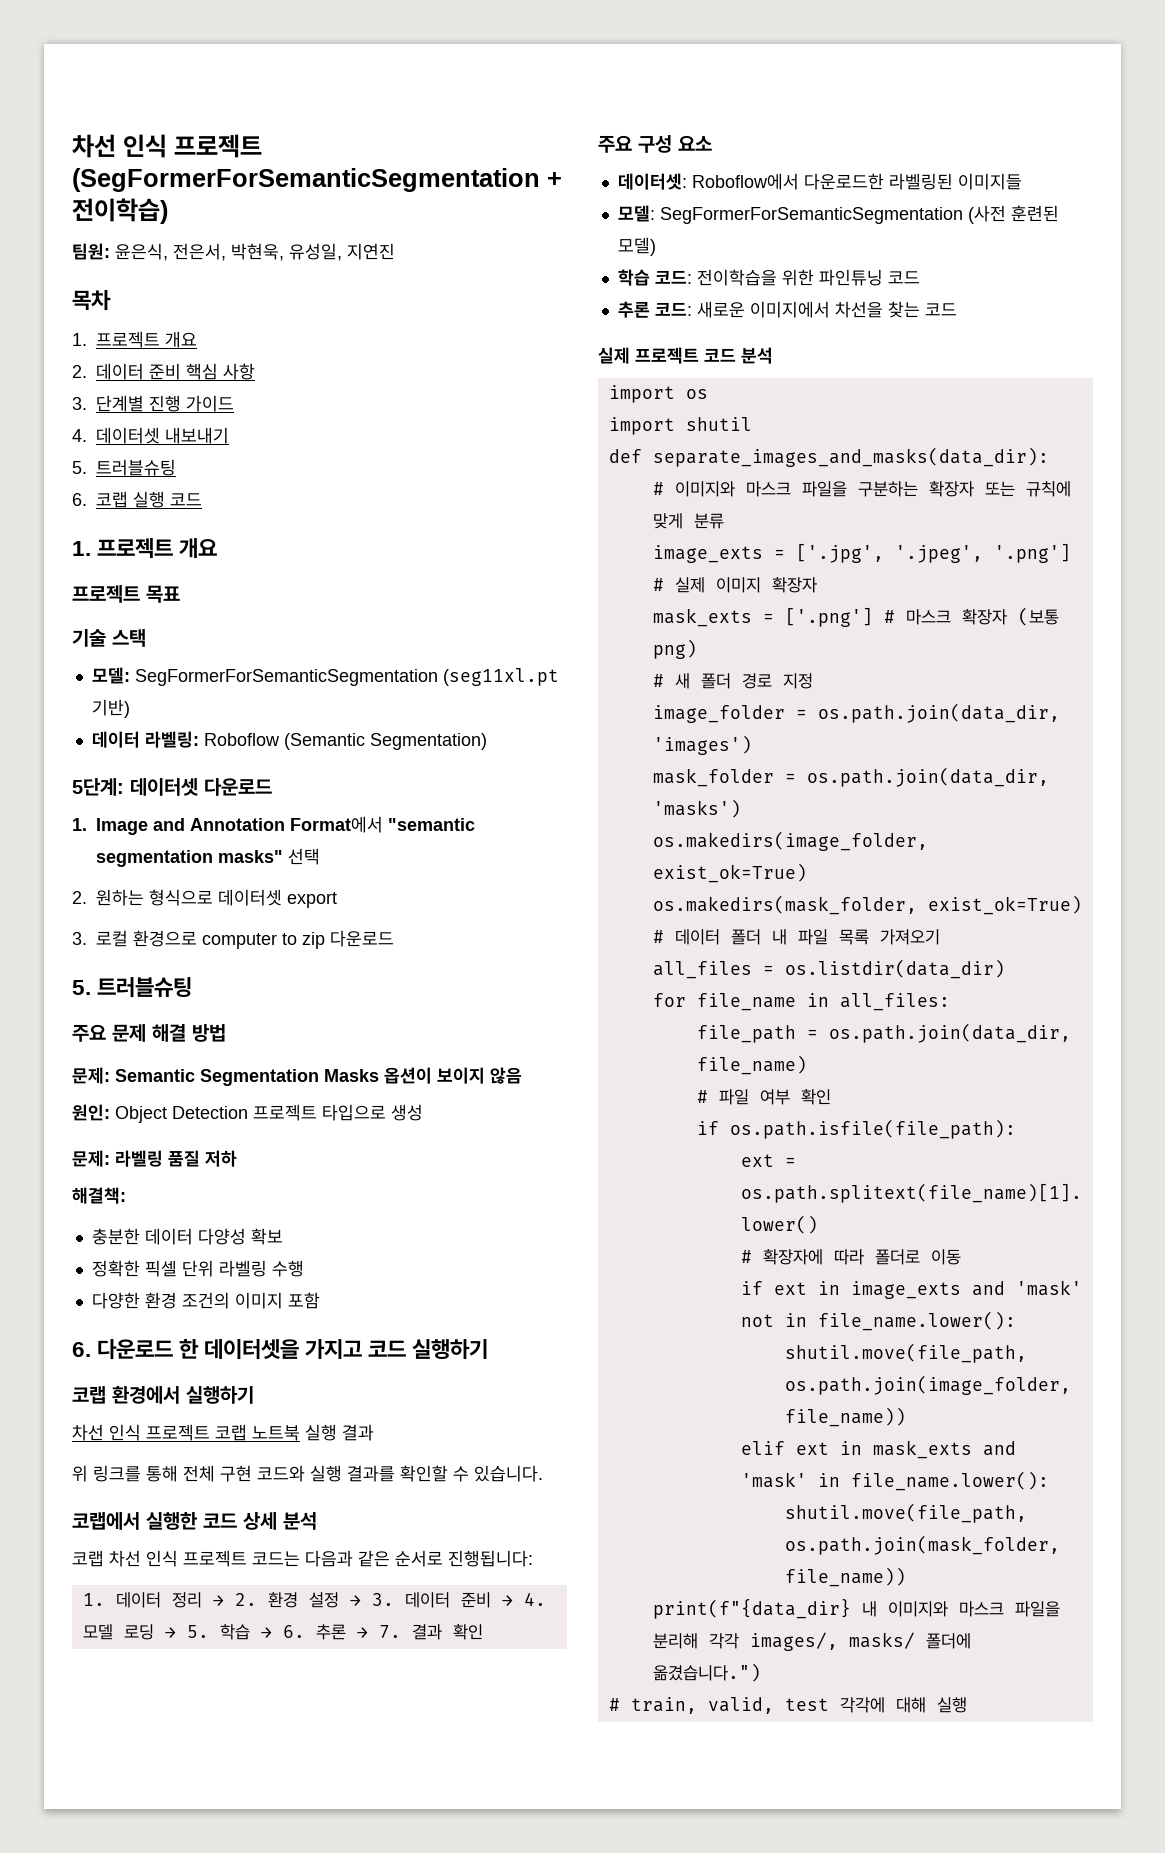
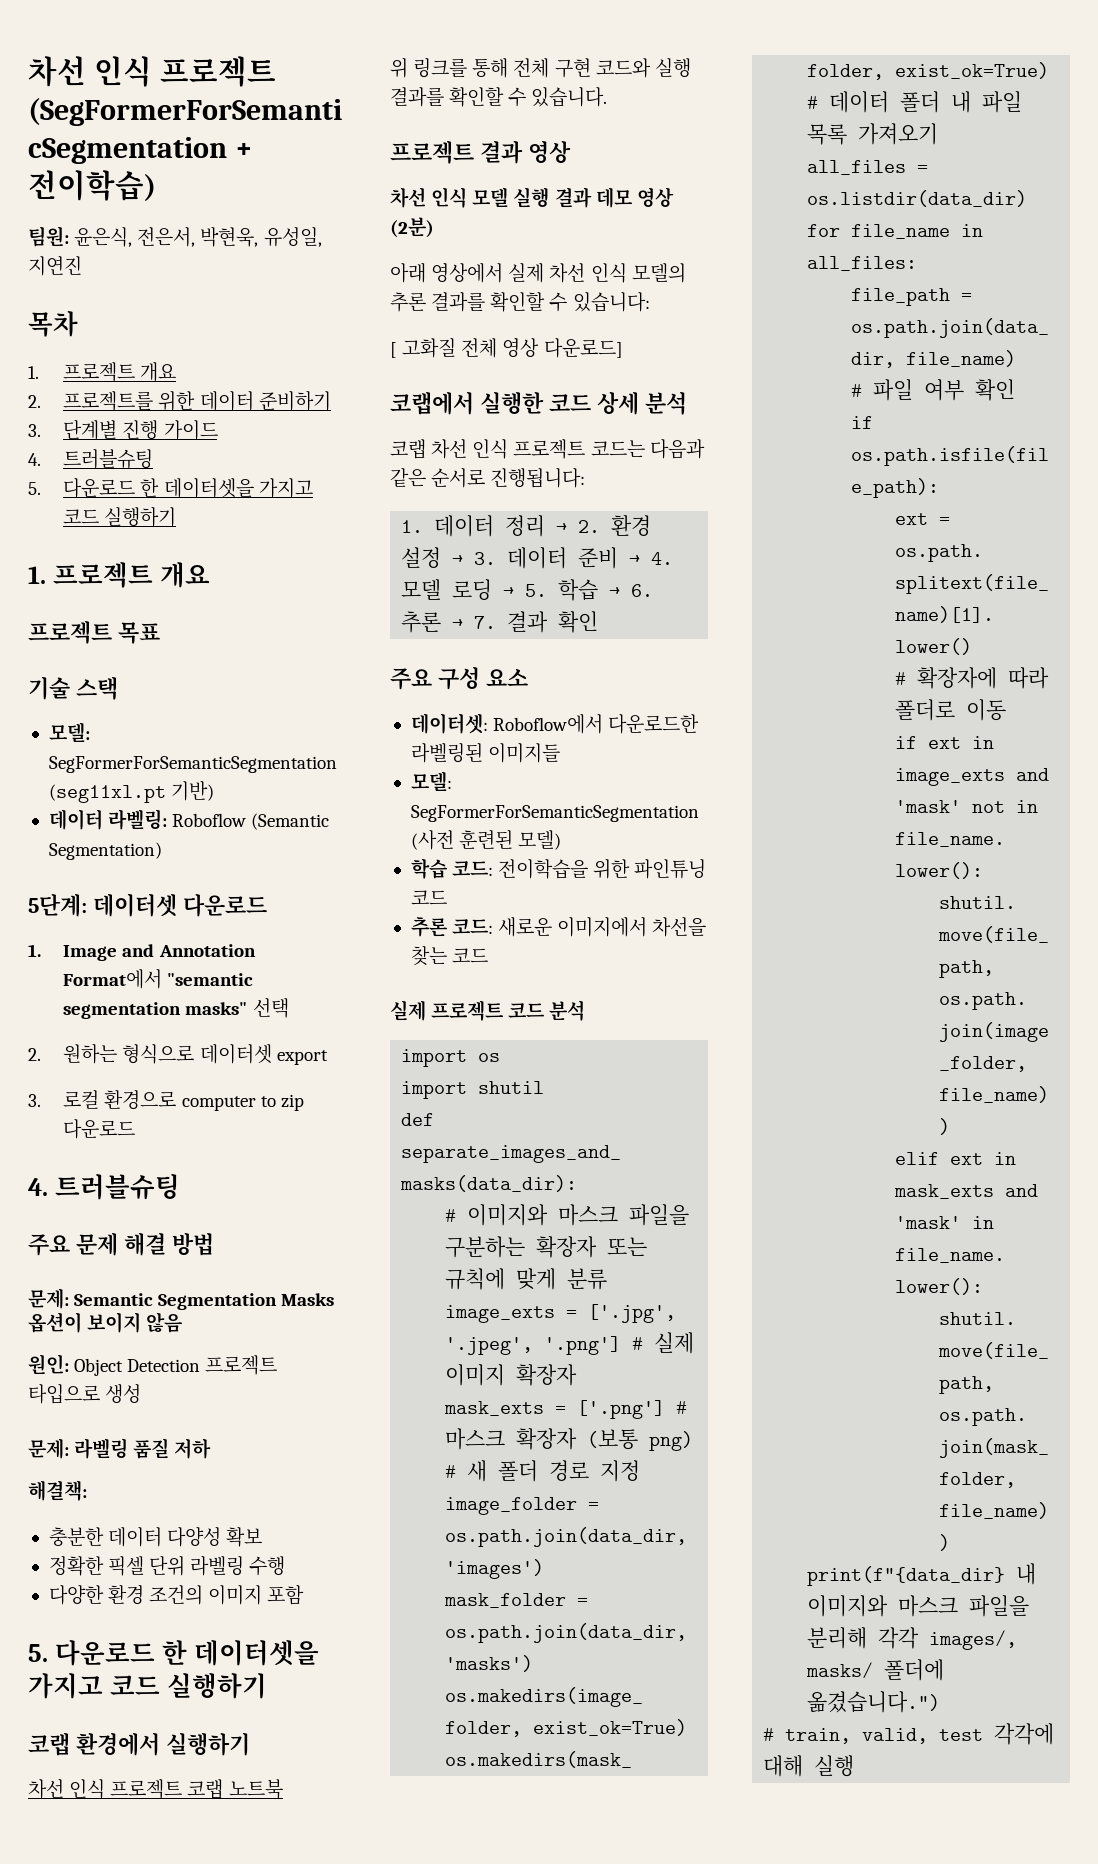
[96,363,256,380] 데이터 준비 핵심 사항 -> [63,391,331,411] 프로젝트를 위한 데이터 준비하기
[96,427,230,444] [72,459,177,476] [72,491,203,508] 데이터셋 내보내기 // 5. 트러블슈팅 // 6. 코랩 실행 코드 -> [63,449,154,469] [28,478,313,498] [63,507,177,527] 트러블슈팅 // 5. 다운로드 한 데이터셋을 가지고 코드 실행하기
[72,980,91,995] 5. -> [28,1178,48,1196] 4.
[72,1342,91,1357] 6. -> [28,1644,48,1662] 5.
[305,1424,374,1441] 실행 결과 -> (283, 1789) none
(543, 1473) none -> [390,141,571,164] [390,187,674,208] [390,217,434,238] [390,263,686,283] [390,292,650,312] [390,338,623,358] // 프로젝트 결과 영상 // 차선 인식 모델 실행 결과 데모 영상 (2분) // 아래 영상에서 실제 차선 인식 모델의 추론 결과를 확인할 수 있습니다: // [ 고화질 전체 영상 다운로드]

